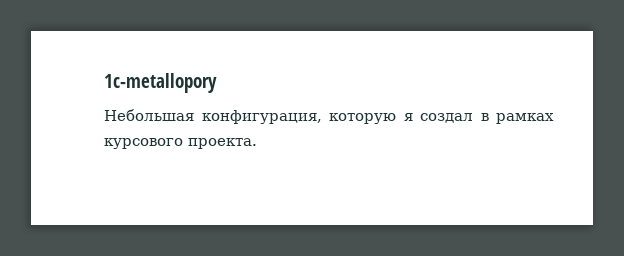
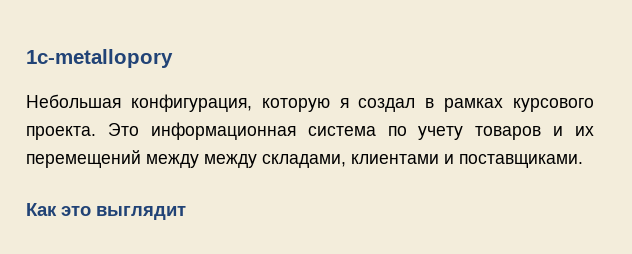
(257, 143) none -> [107,122,594,140] [26,150,583,168] [26,203,186,220] Это информационная система по учету товаров и их перемещений между между складами, клиентами и поставщиками. // Как это выглядит

